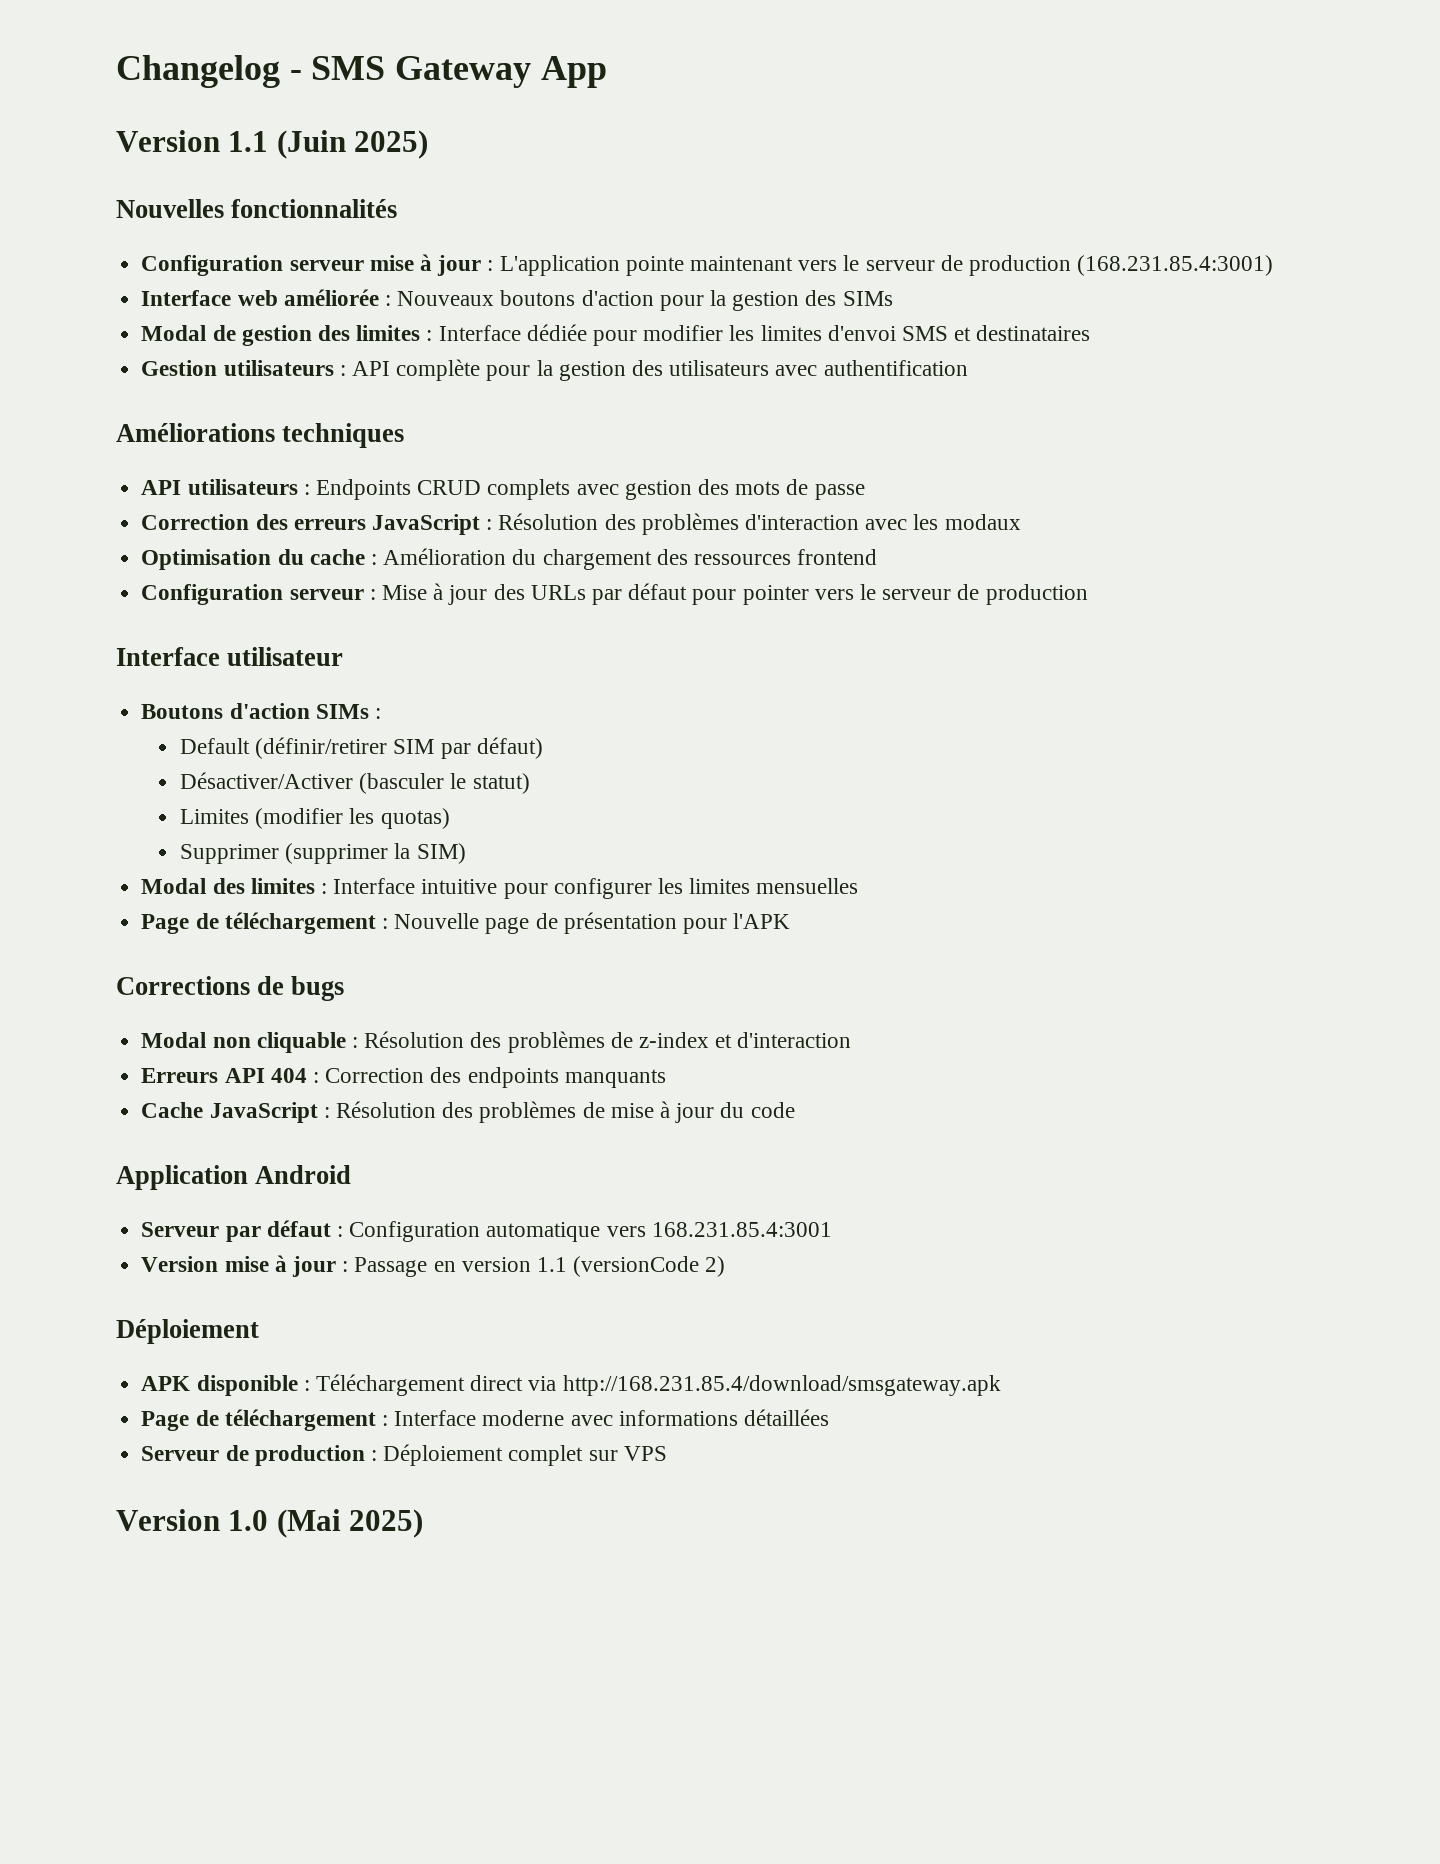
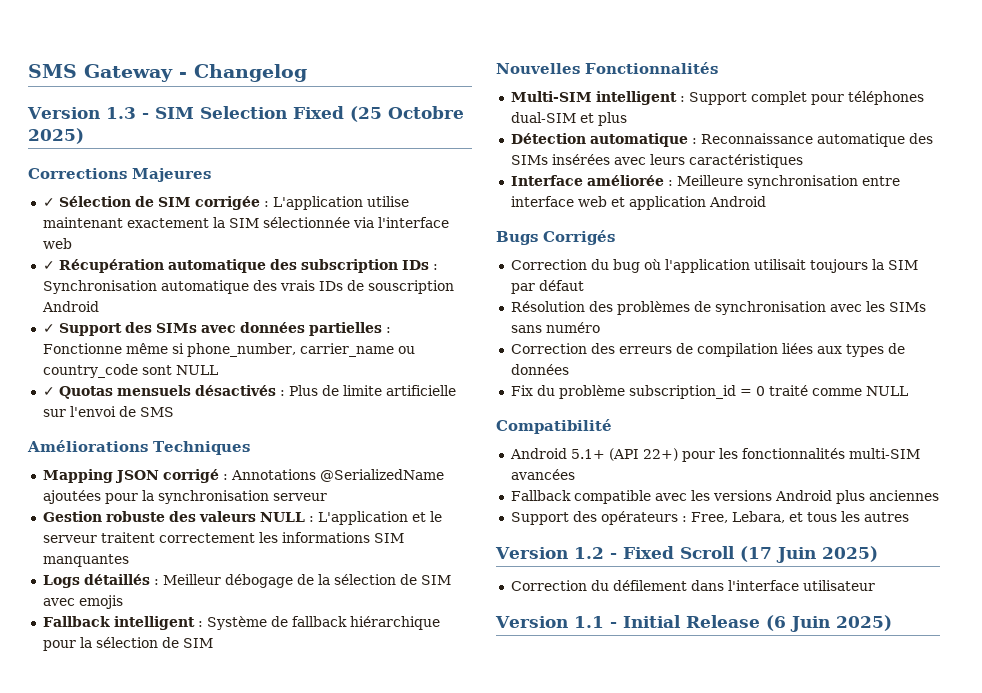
[116,55,607,88] [116,130,429,159] [116,199,398,218] [141,254,1274,276] [141,290,278,306] Changelog - SMS Gateway App // Version 1.1 (Juin 2025) // Nouvelles fonctionnalités // Configuration serveur mise à jour : L'application pointe maintenant vers le serveur de production (168.231.85.4:3001) // Interface web -> [28,64,307,82] [27,106,464,122] [28,128,84,144] [28,168,211,182] [42,196,409,210] [42,217,449,228] [42,238,72,249] [42,259,438,273] [42,280,454,294] [41,301,99,312] [42,322,391,336] [42,343,415,357] [42,364,218,378] [42,385,456,399] [42,406,174,417] [27,440,250,455] [42,469,444,483] [42,490,327,504] [42,511,442,525] [42,532,404,543] [42,554,129,567] [42,574,451,588] [42,595,123,609] [42,616,440,630] [42,637,213,651] [496,62,718,74] [510,91,924,105] [510,112,627,126] [510,133,933,147] [510,154,803,168] [510,175,583,186] SMS Gateway - Changelog // Version 1.3 - SIM Selection Fixed (25 Octobre 2025) // Corrections Majeures // ✓ Sélection de SIM corrigée : L'application utilise maintenant exactement la SIM sélectionnée via l'interface web // ✓ Récupération automatique des subscription IDs : Synchronisation automatique des vrais IDs de souscription Android // ✓ Support des SIMs avec données partielles : Fonctionne même si phone_number, carrier_name ou country_code sont NULL // ✓ Quotas mensuels désactivés : Plus de limite artificielle sur l'envoi de SMS // Améliorations Techniques // Mapping JSON corrigé : Annotations @SerializedName ajoutées pour la synchronisation serveur // Gestion robuste des valeurs NULL : L'application et le serveur traitent correctement les informations SIM manquantes // Logs détaillés : Meilleur débogage de la sélection de SIM avec emojis // Fallback intelligent : Système de fallback hiérarchique pour la sélection de SIM // Nouvelles Fonctionnalités // Multi-SIM intelligent : Support complet pour téléphones dual-SIM et plus // Détection automatique : Reconnaissance automatique des SIMs insérées avec leurs caractéristiques // Interface
[397,290,893,311] [141,324,1091,346] [141,359,968,381] [116,423,405,448] [141,479,865,500] [141,513,1021,535] [141,548,878,570] [141,583,1088,605] [116,647,344,666] [141,703,381,719] [180,737,543,759] [180,772,530,794] [180,808,450,829] [180,843,466,864] [141,878,859,899] [141,912,791,934] [116,976,345,1001] [141,1031,852,1053] [141,1067,666,1088] [141,1101,795,1123] [116,1165,352,1190] [141,1220,832,1242] [141,1255,726,1277] [116,1319,259,1344] [141,1374,1001,1396] [141,1409,829,1431] [141,1444,667,1466] [116,1509,341,1538] Nouveaux boutons d'action pour la gestion des SIMs // Modal de gestion des limites : Interface dédiée pour modifier les limites d'envoi SMS et destinataires // Gestion utilisateurs : API complète pour la gestion des utilisateurs avec authentification // Améliorations techniques // API utilisateurs : Endpoints CRUD complets avec gestion des mots de passe // Correction des erreurs JavaScript : Résolution des problèmes d'interaction avec les modaux // Optimisation du cache : Amélioration du chargement des ressources frontend // Configuration serveur : Mise à jour des URLs par défaut pour pointer vers le serveur de production // Interface utilisateur // Boutons d'action SIMs : // Default (définir/retirer SIM par défaut) // Désactiver/Activer (basculer le statut) // Limites (modifier les quotas) // Supprimer (supprimer la SIM) // Modal des limites : Interface intuitive pour configurer les limites mensuelles // Page de téléchargement : Nouvelle page de présentation pour l'APK // Corrections de bugs // Modal non cliquable : Résolution des problèmes de z-index et d'interaction // Erreurs API 404 : Correction des endpoints manquants // Cache JavaScript : Résolution des problèmes de mise à jour du code // Application Android // Serveur par défaut : Configuration automatique vers 168.231.85.4:3001 // Version mise à jour : Passage en version 1.1 (versionCode 2) // Déploiement // APK disponible : Téléchargement direct via http://168.231.85.4/download/smsgateway.apk // Page de téléchargement : Interface moderne avec informations détaillées // Serveur de production : Déploiement complet sur VPS // Version 1.0 (Mai -> [676,175,900,189] [510,196,766,210] [496,230,615,245] [510,259,918,273] [510,280,584,294] [510,301,926,315] [510,322,600,333] [510,343,905,357] [510,364,569,375] [510,385,908,399] [496,419,612,434] [509,448,920,462] [510,469,575,480] [510,490,939,504] [510,511,909,525] [495,546,878,563] [510,580,875,591] [495,615,830,632] Meilleure synchronisation entre interface web et application Android // Bugs Corrigés // Correction du bug où l'application utilisait toujours la SIM par défaut // Résolution des problèmes de synchronisation avec les SIMs sans numéro // Correction des erreurs de compilation liées aux types de données // Fix du problème subscription_id = 0 traité comme NULL // Compatibilité // Android 5.1+ (API 22+) pour les fonctionnalités multi-SIM avancées // Fallback compatible avec les versions Android plus anciennes // Support des opérateurs : Free, Lebara, et tous les autres // Version 1.2 - Fixed Scroll (17 Juin 2025) // Correction du défilement dans l'interface utilisateur // Version 1.1 - Initial Release (6 Juin

